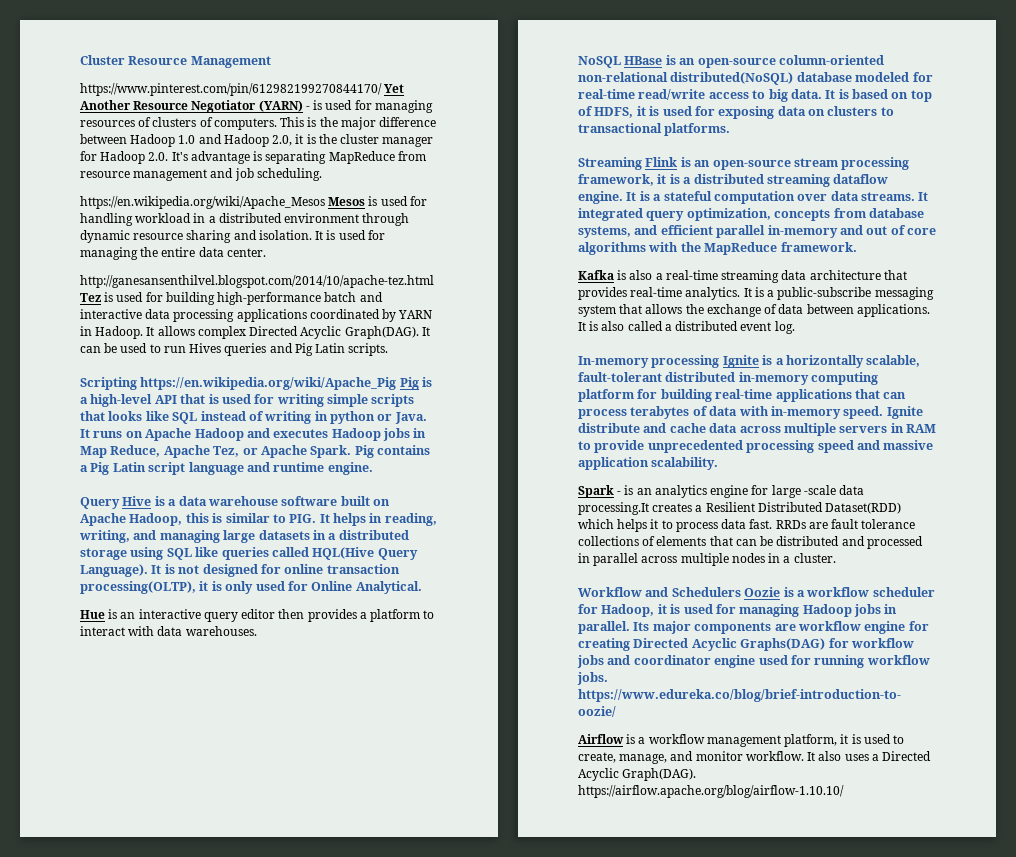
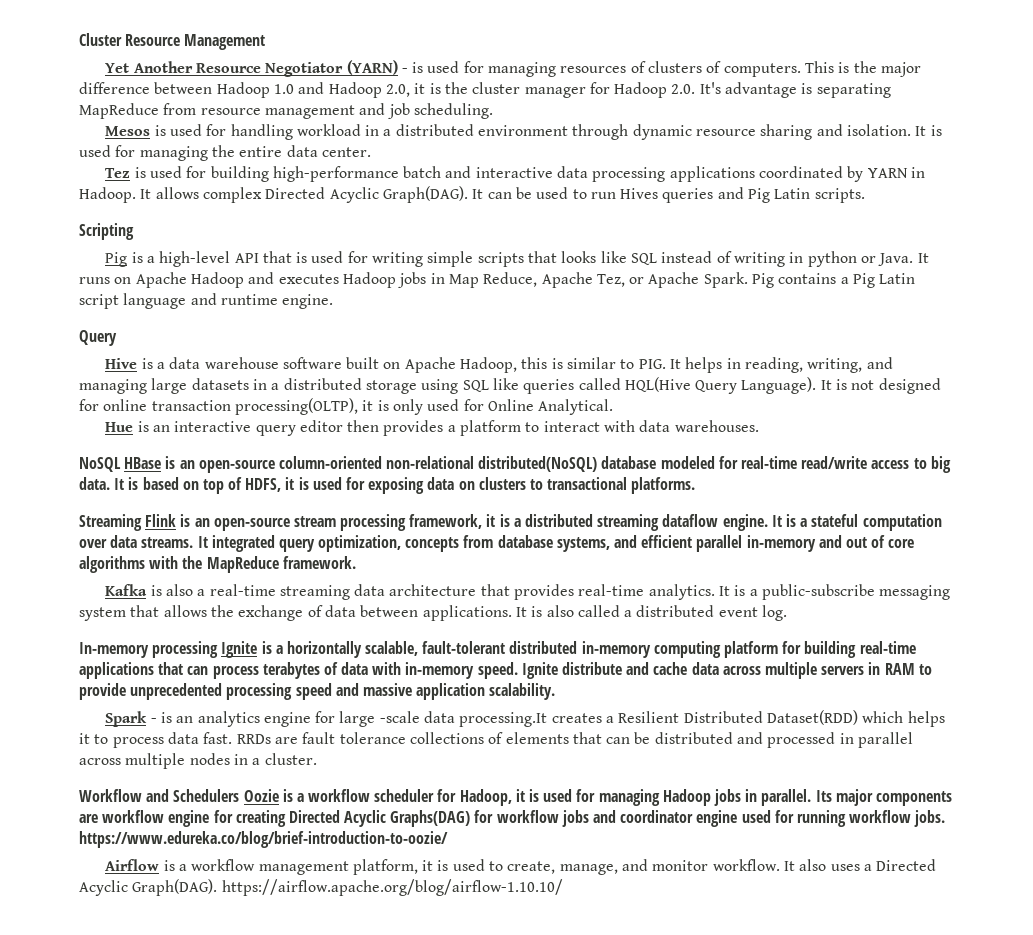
[80,83,382,96] https://www.pinterest.com/pin/612982199270844170/ -> (266, 42) none
[80,196,325,209] https://en.wikipedia.org/wiki/Apache_Mesos -> (493, 111) none
[80,275,434,288] http://ganesansenthilvel.blogspot.com/2014/10/apache-tez.html -> (371, 152) none
[140,377,397,390] https://en.wikipedia.org/wiki/Apache_Pig -> (134, 231) //
(120, 503) none -> (117, 338) //

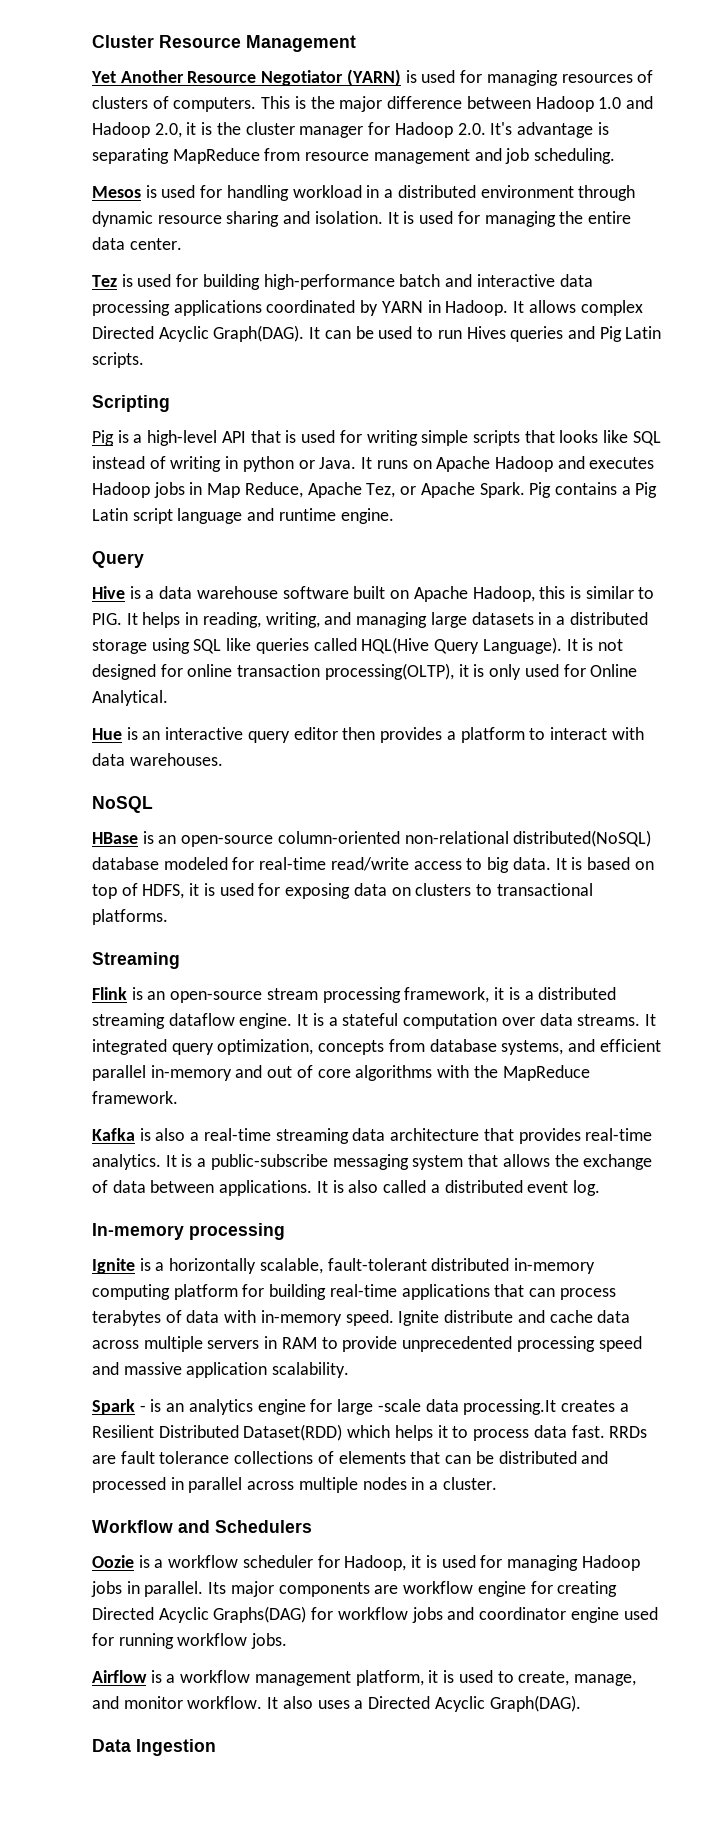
[401,68,408,73] - -> (401, 77) none
(121, 464) none -> (153, 804) //
(142, 522) none -> (180, 960) //
(219, 649) none -> (285, 1231) //
(240, 795) none -> (312, 1526) //
[79,831,448,848] https://www.edureka.co/blog/brief-introduction-to-oozie/ -> (288, 1641) none
[221,879,563,896] https://airflow.apache.org/blog/airflow-1.10.10/ -> [92,1739,216,1756] // Data Ingestion

